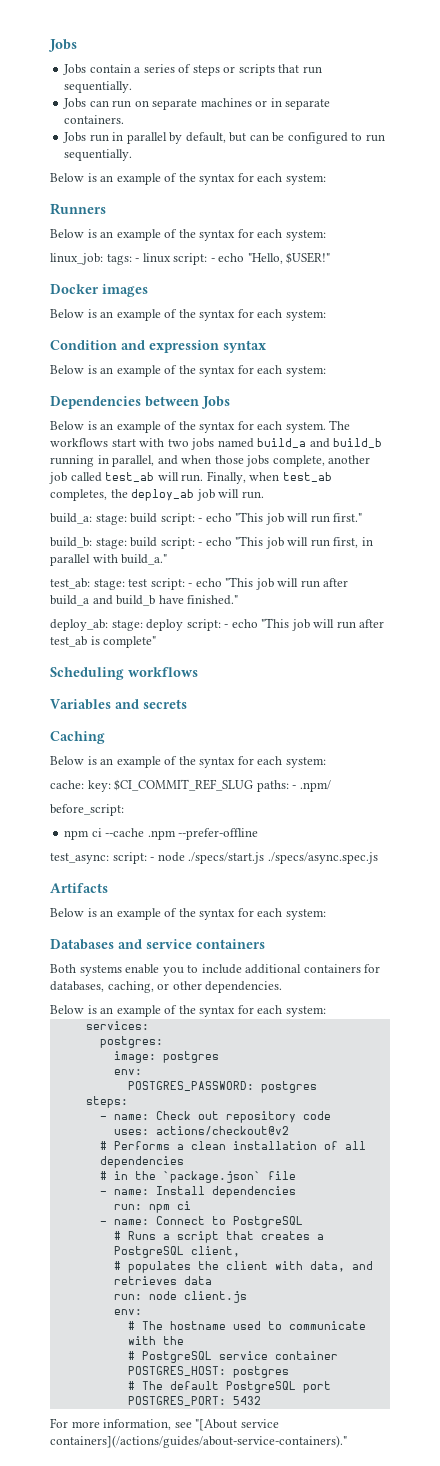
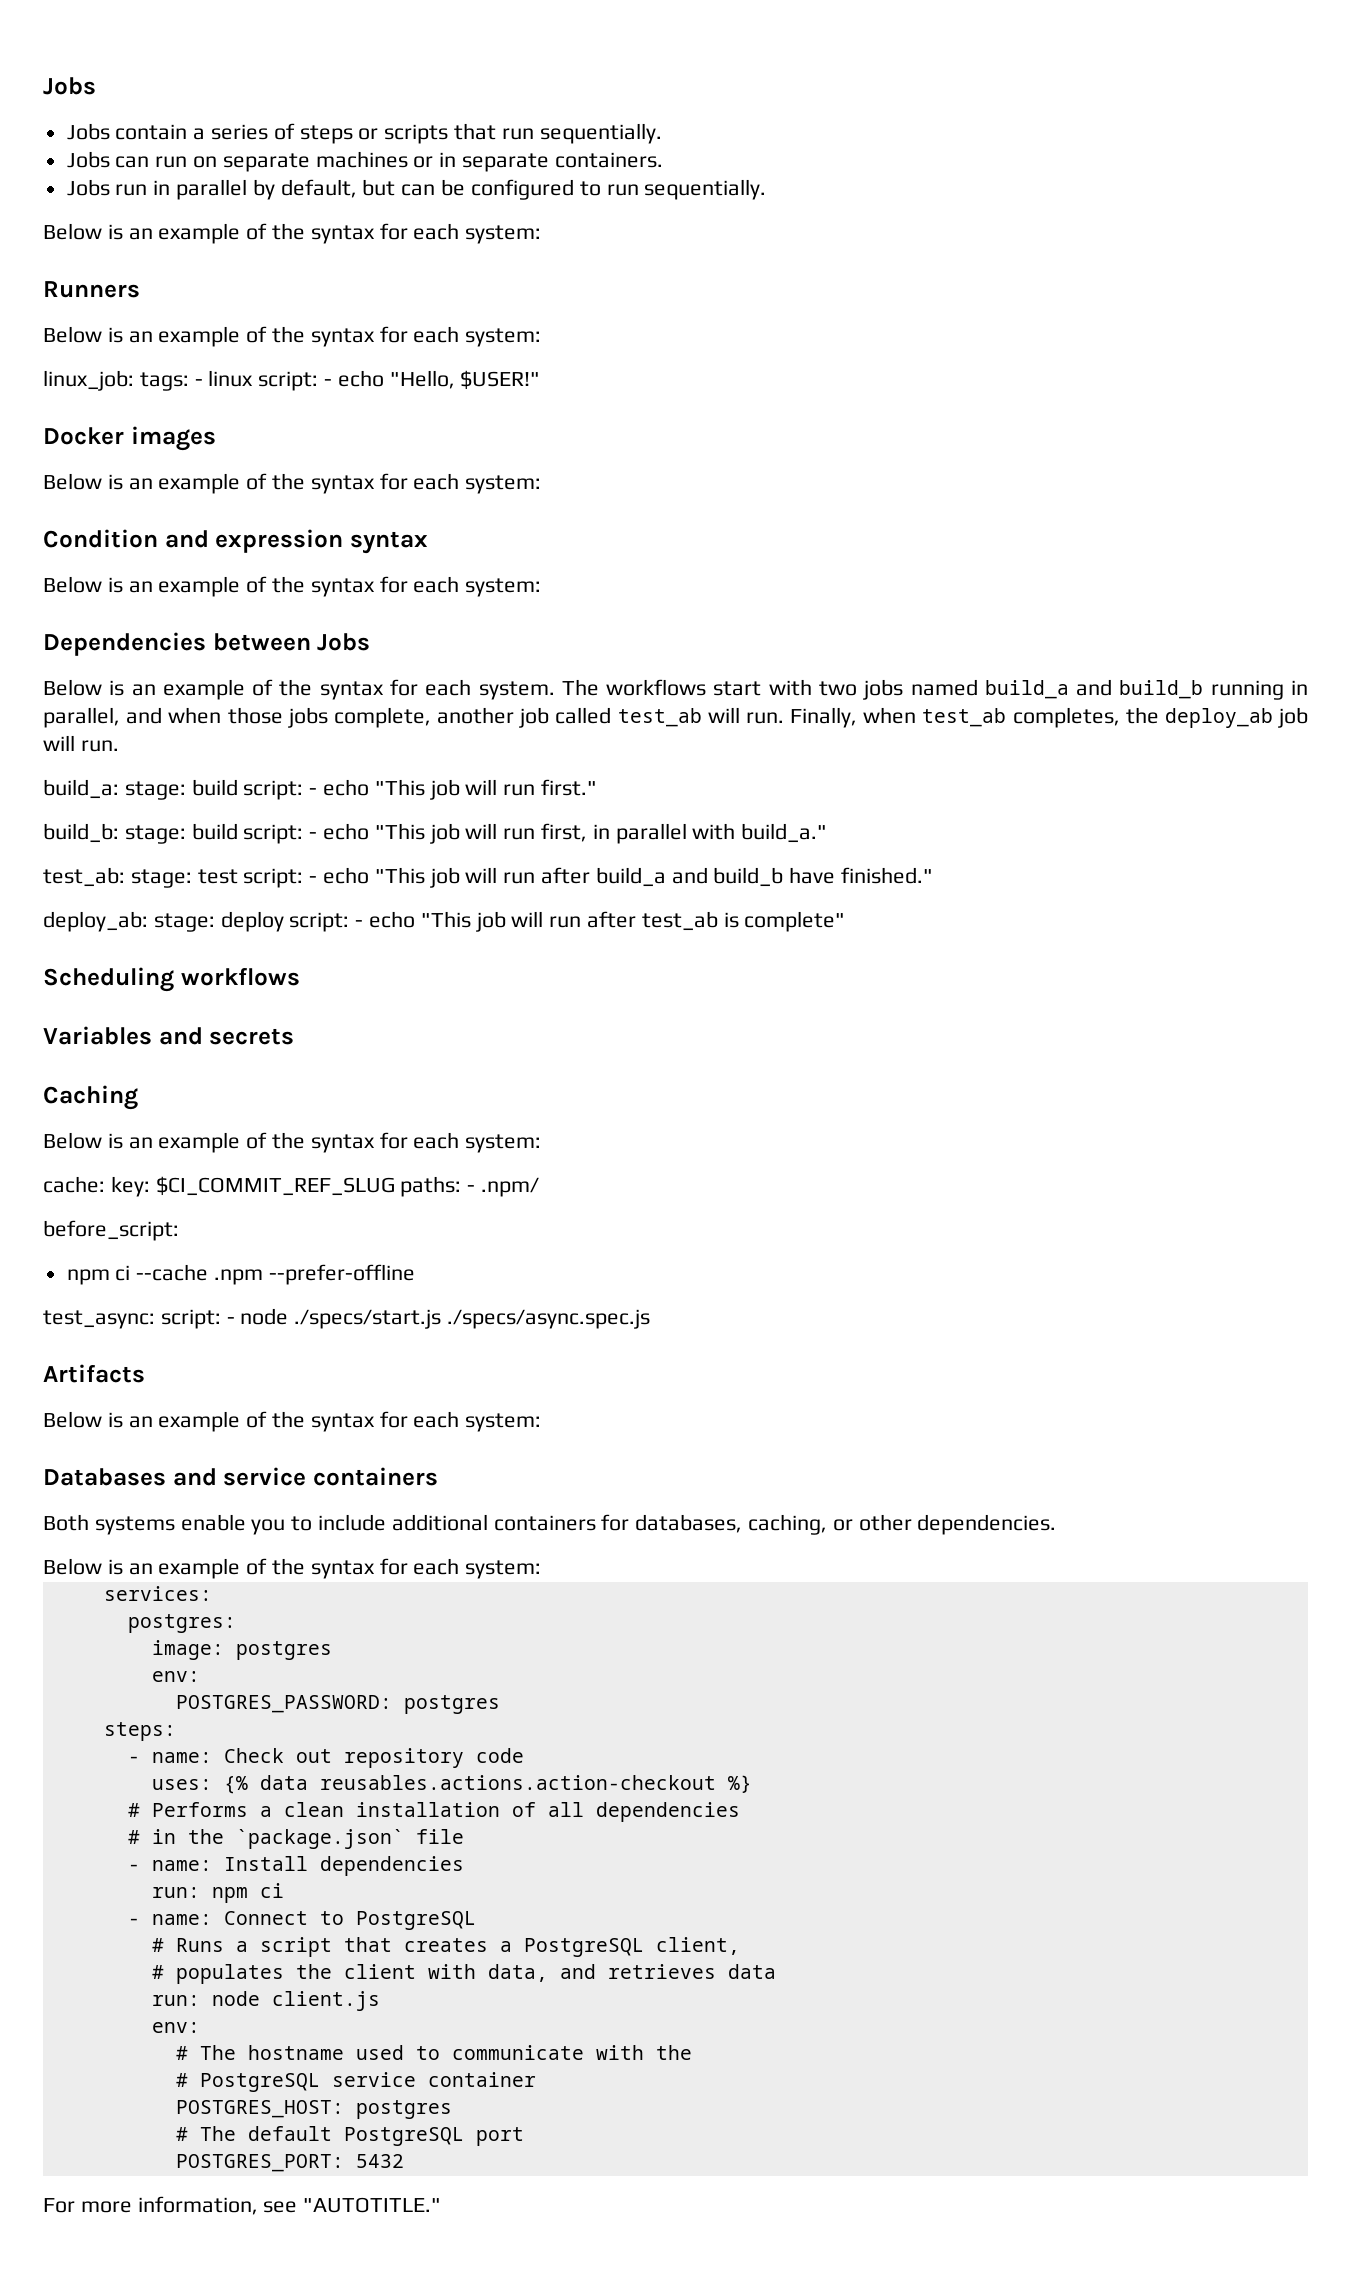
[155,1126,289,1136] actions/checkout@v2 -> [223,1775,752,1794] {% data reusables.actions.action-checkout %}
[195,1419,279,1431] [50,1435,347,1448] "[About service containers](/actions/guides/about-service-containers)." -> [303,2197,442,2213] "AUTOTITLE."

